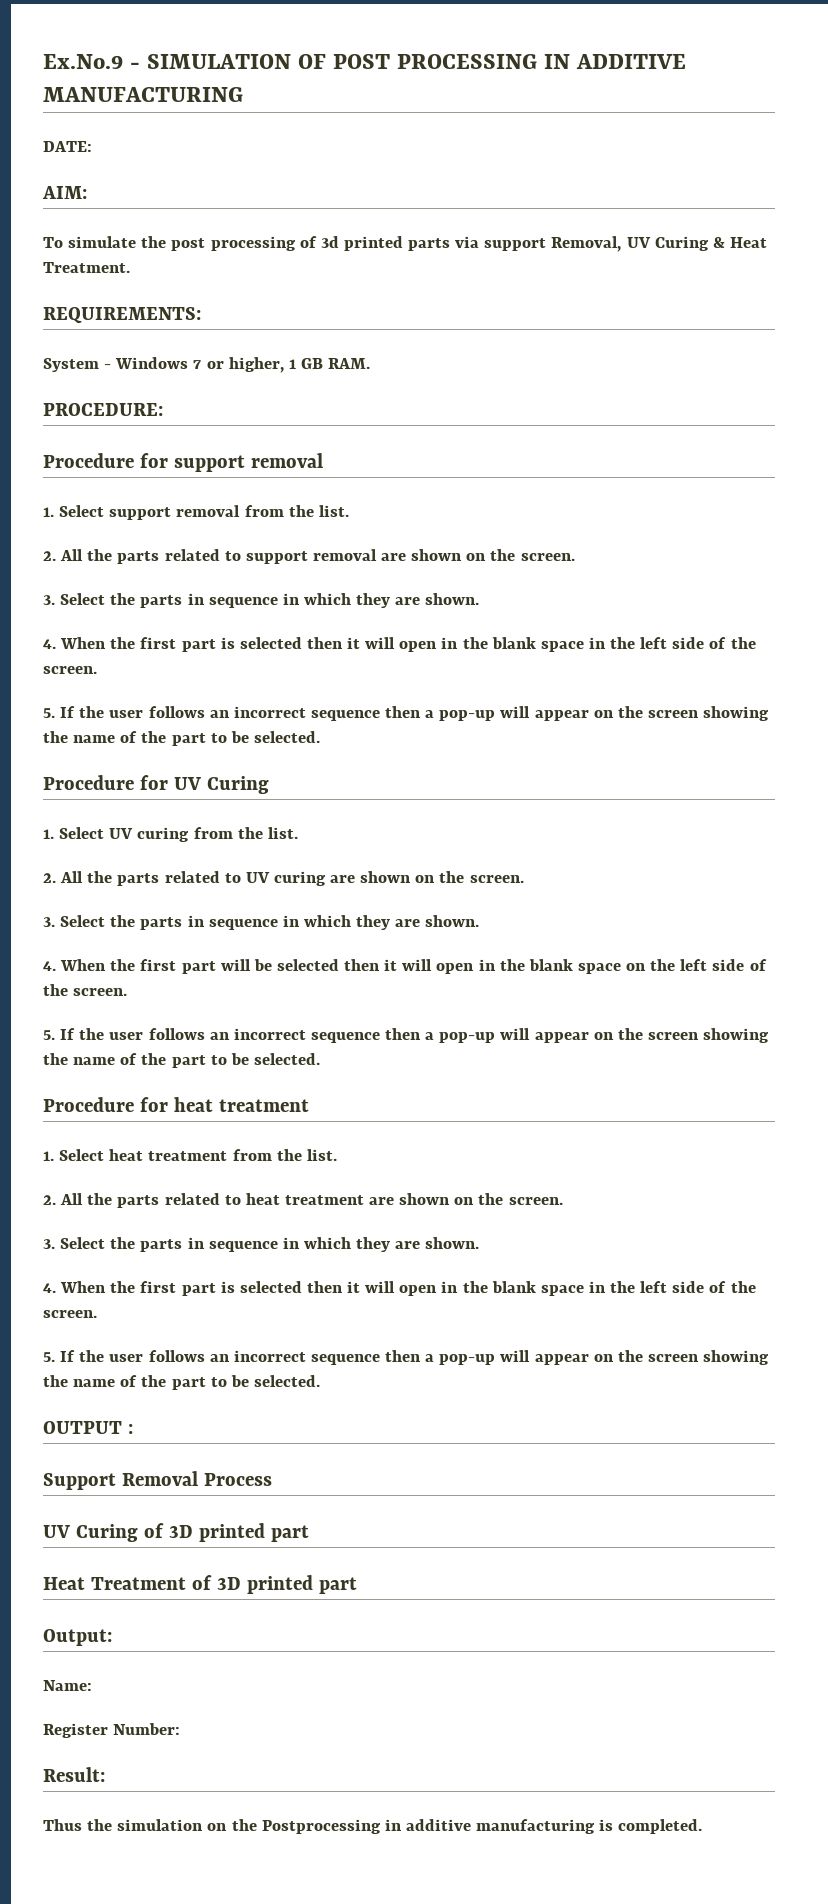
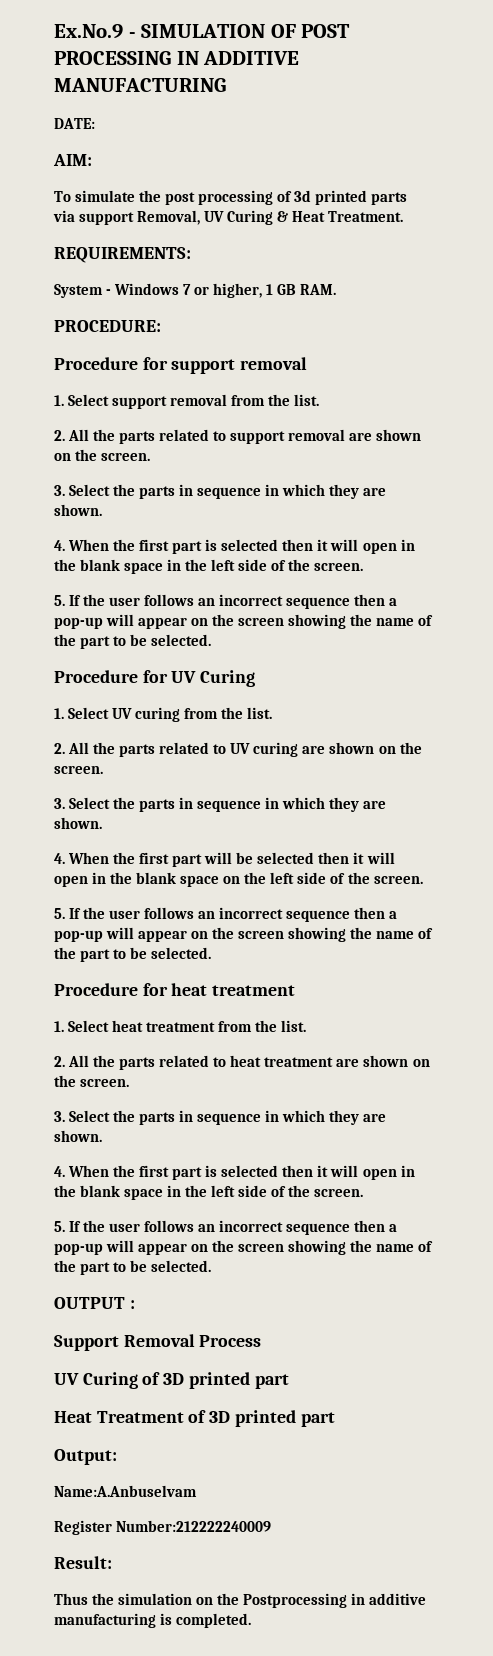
[43,1680,92,1691] Name: -> [54,1485,197,1497] Name:A.Anbuselvam
[113,1723,181,1735] Number: -> [116,1520,272,1532] Number:212222240009

